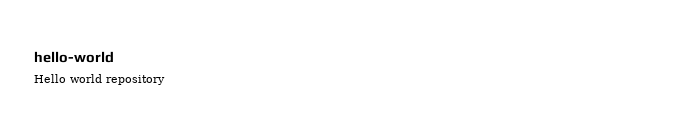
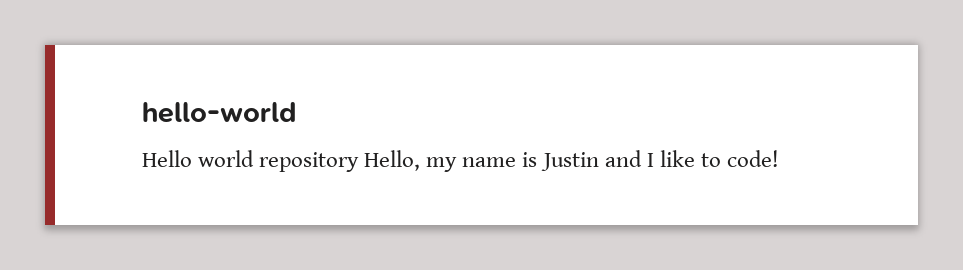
(165, 80) none -> [364,150,779,172] Hello, my name is Justin and I like to code!

